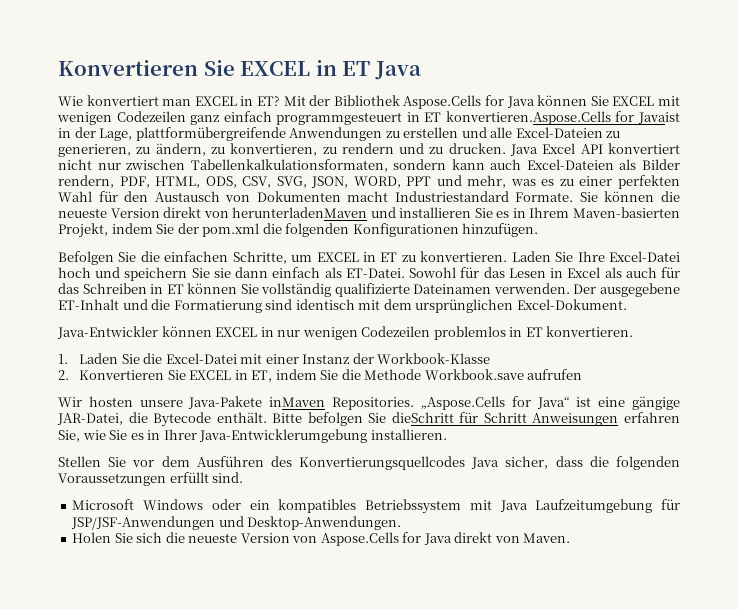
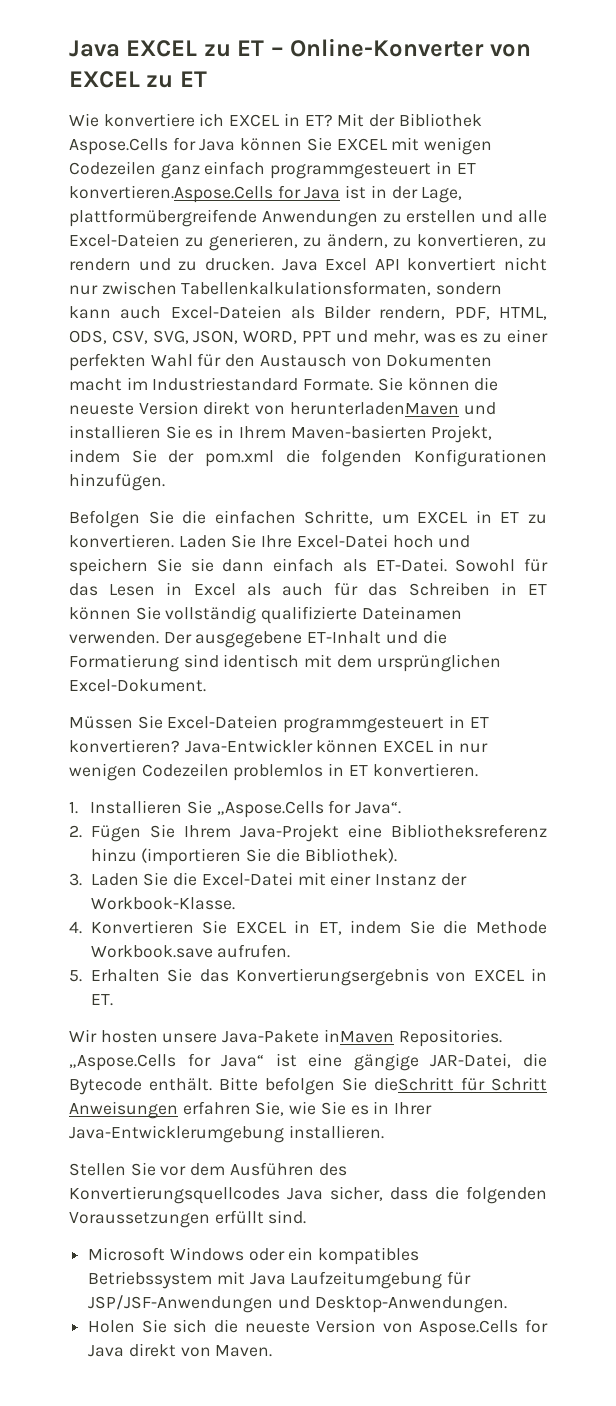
[58,60,421,80] Konvertieren Sie EXCEL in ET Java -> [69,38,531,57] [69,71,207,88] Java EXCEL zu ET – Online-Konverter von EXCEL zu ET
[86,95,192,106] konvertiert man -> [103,113,225,127] konvertiere ich
[637,112,680,124] Javaist -> [304,185,367,199] Java ist
(389, 196) none -> [126,377,148,390] im
(627, 304) none -> [69,715,489,733] [69,739,180,753] Müssen Sie Excel-Dateien programmgesteuert in ET konvertieren?
(68, 359) none -> [90,800,402,818] [69,824,547,842] [90,848,397,866] [69,873,82,886] Installieren Sie „Aspose.Cells for Java“. // 2. Fügen Sie Ihrem Java-Projekt eine Bibliotheksreferenz hinzu (importieren Sie die Bibliothek). // 3.
[377,353,491,364] [58,370,69,380] Workbook-Klasse // 2. -> [90,897,235,910] [69,921,82,934] Workbook-Klasse. // 4.
[527,369,583,380] aufrufen -> [217,944,291,958] [69,968,547,986] [90,994,113,1006] aufrufen. // 5. Erhalten Sie das Konvertierungsergebnis von EXCEL in ET.

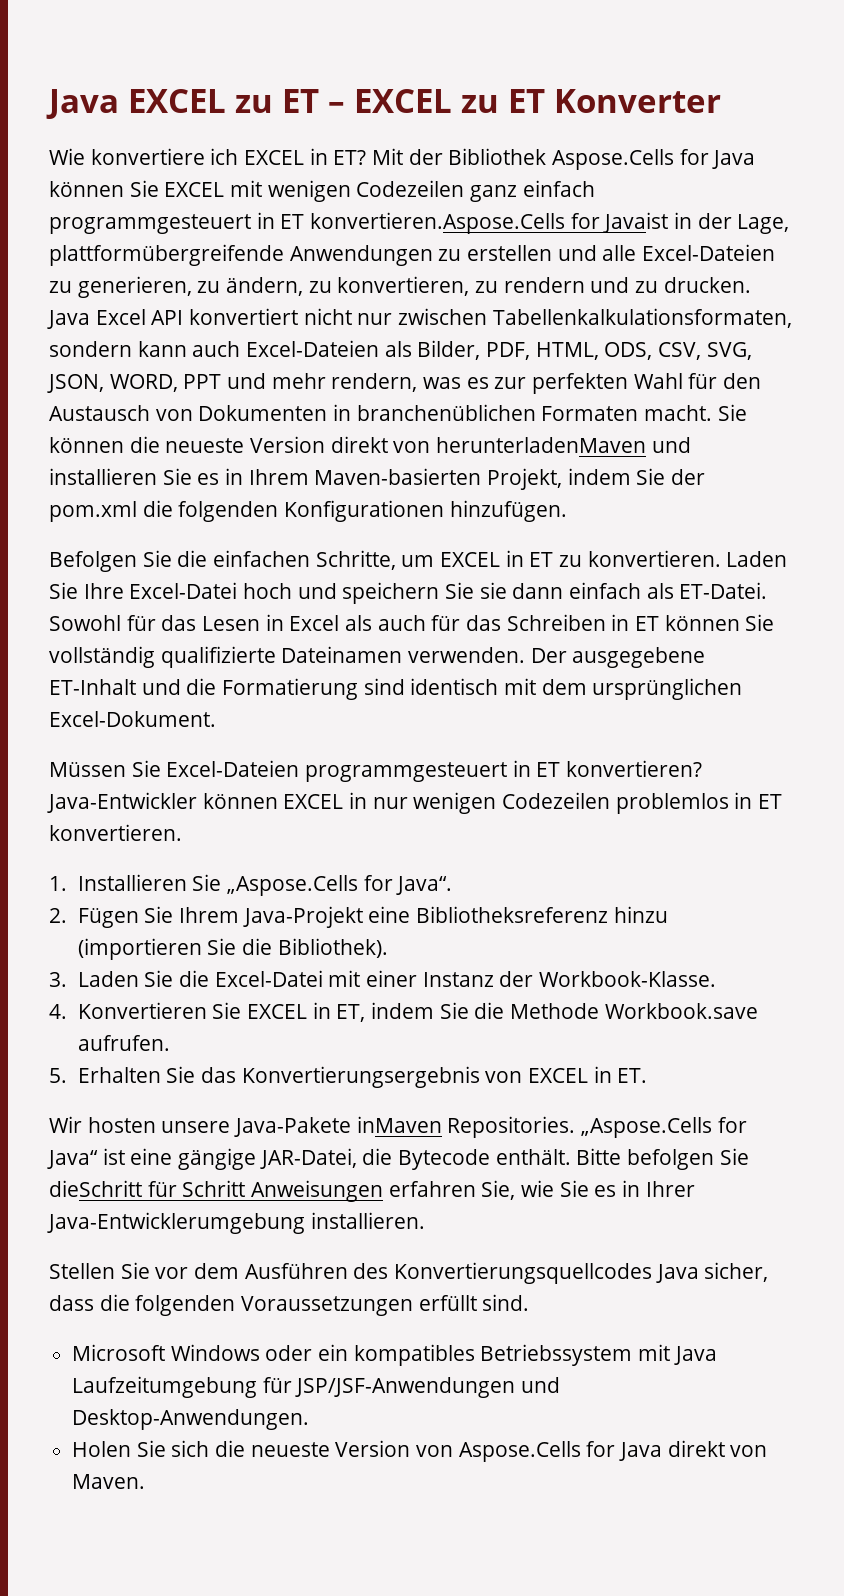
[290,38,531,57] [69,71,207,88] Online-Konverter von EXCEL zu ET -> [353,89,721,113] EXCEL zu ET Konverter
[304,185,367,199] Java ist -> [603,212,669,233] Javaist
[324,305,446,320] Bilder rendern, -> [417,340,481,360] Bilder,
[372,329,548,344] mehr, was es zu einer -> [271,373,527,392] mehr rendern, was es zur
[69,377,374,391] macht im Industriestandard Formate. -> [333,404,713,421] in branchenüblichen Formaten macht.

